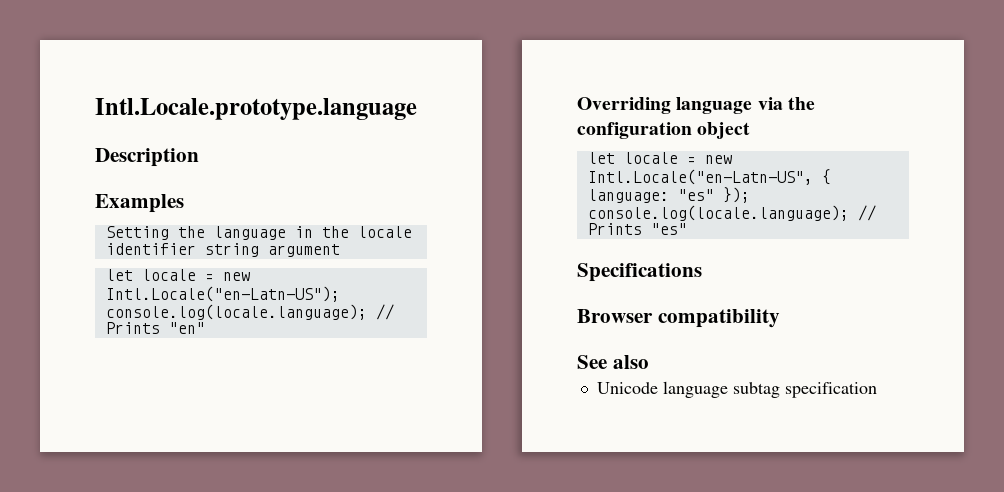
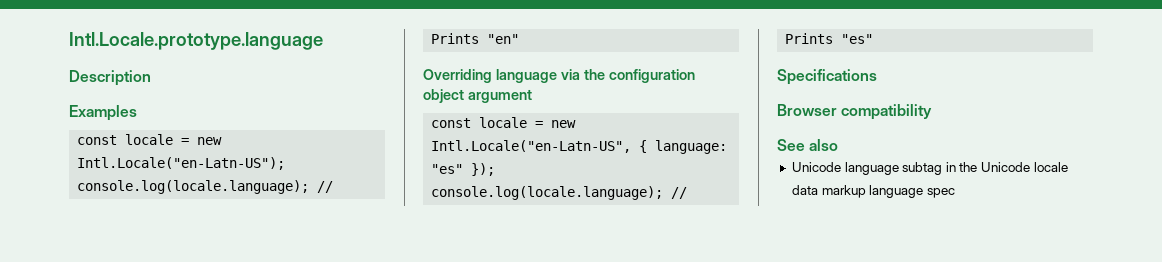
[105,226,412,240] [105,243,340,257] [105,269,133,281] Setting the language in the locale identifier string argument // let -> [77,135,118,145] const
[587,152,615,164] // let -> [467,89,532,103] [431,118,472,128] argument // const
[784,382,877,398] specification -> [945,162,1068,172] [791,185,955,198] in the Unicode locale data markup language spec

